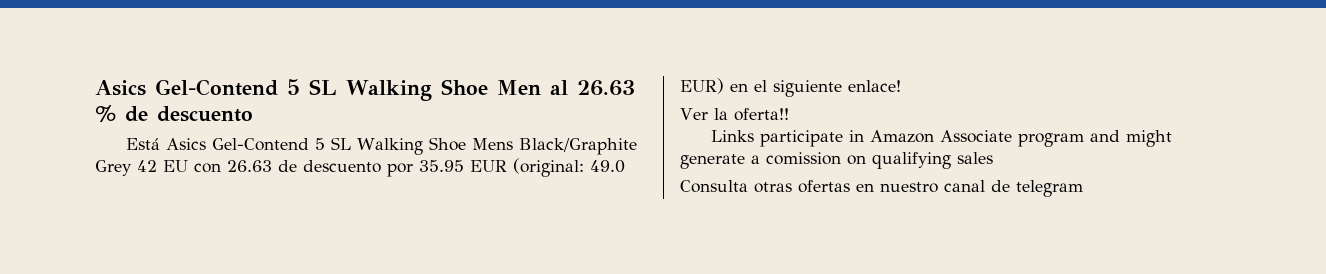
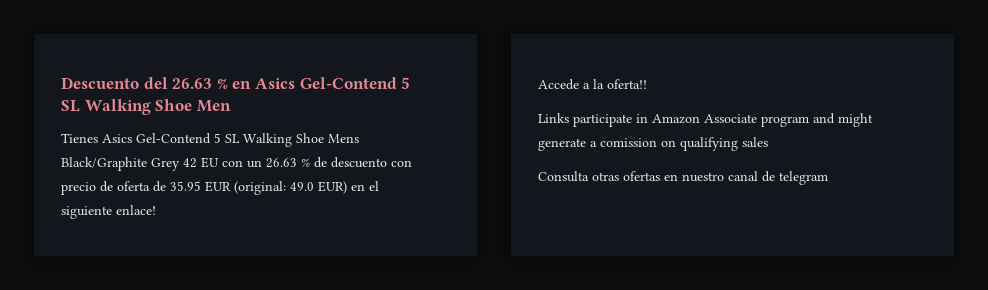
(95, 88) none -> [61,77,252,89] Descuento del 26.63 % en
[549,80,635,96] [95,105,253,122] [126,138,161,150] al 26.63 % de descuento // Está -> [61,133,98,143] // Tienes
[227,160,413,177] 26.63 de descuento por -> [247,157,412,168] [61,181,166,195] un 26.63 % de descuento con precio de oferta de
[680,108,708,120] Ver -> [538,79,590,90] Accede a

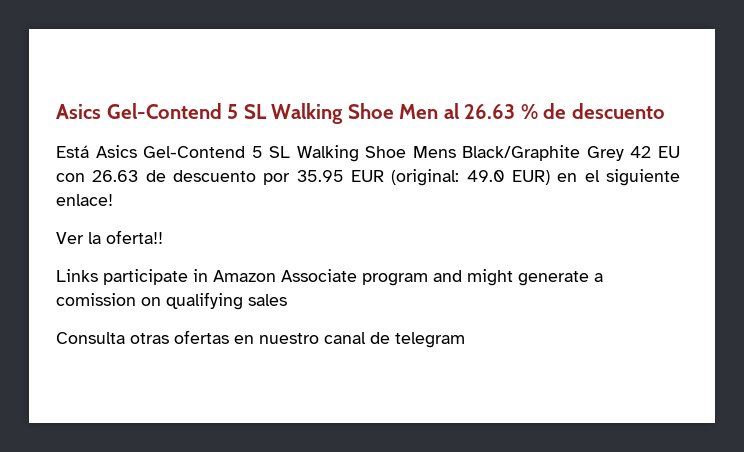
[61,77,252,89] Descuento del 26.63 % en -> (56, 111) none
[61,133,98,143] // Tienes -> [443,103,665,119] [56,145,89,158] al 26.63 % de descuento // Está
[247,157,412,168] [61,181,166,195] un 26.63 % de descuento con precio de oferta de -> [92,170,291,185] 26.63 de descuento por
[538,79,590,90] Accede a -> [56,232,84,244] Ver

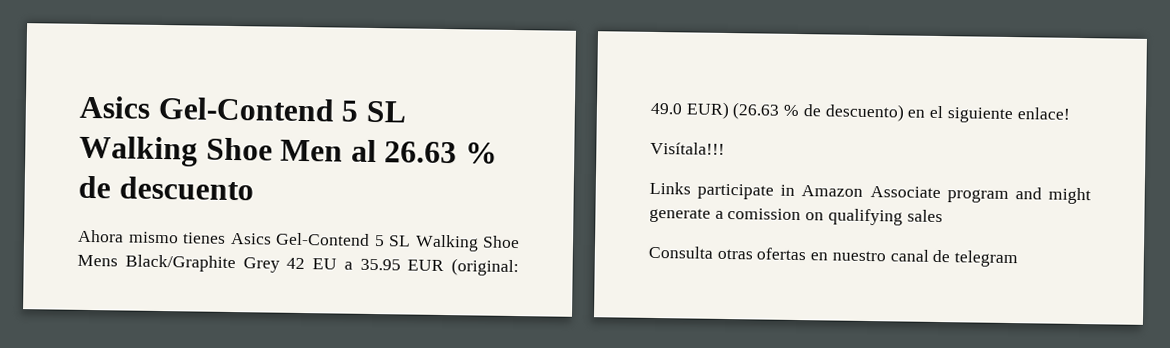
[56,145,89,158] Está -> [77,229,226,244] Ahora mismo tienes
[56,170,291,185] con 26.63 de descuento por -> [343,261,353,270] a
(550, 177) none -> [732,102,905,122] (26.63 % de descuento)
[56,230,163,244] Ver la oferta!! -> [650,141,725,155] Visítala!!!

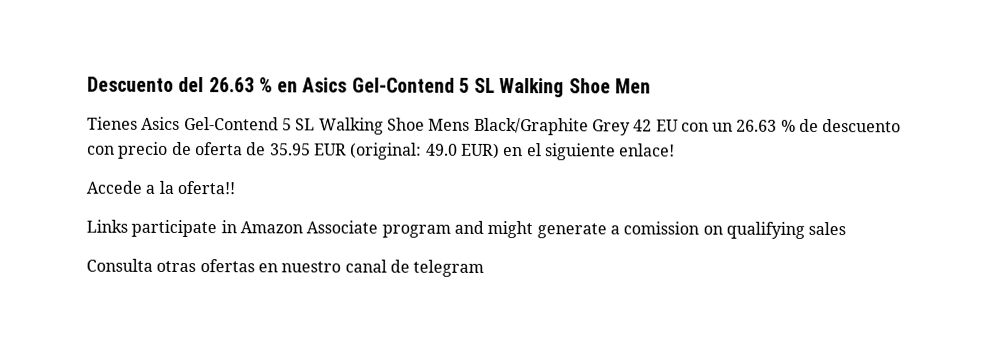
(79, 107) none -> [87,76,299,93] Descuento del 26.63 % en
[350,139,498,164] [78,175,254,201] [77,229,226,244] al 26.63 % de descuento // Ahora mismo tienes -> [87,116,138,130] // Tienes
[343,261,353,270] a -> [680,118,902,133] [87,141,267,159] con un 26.63 % de descuento con precio de oferta de
[732,102,905,122] (26.63 % de descuento) -> (500, 150) none
[650,141,725,155] Visítala!!! -> [86,180,235,195] Accede a la oferta!!

